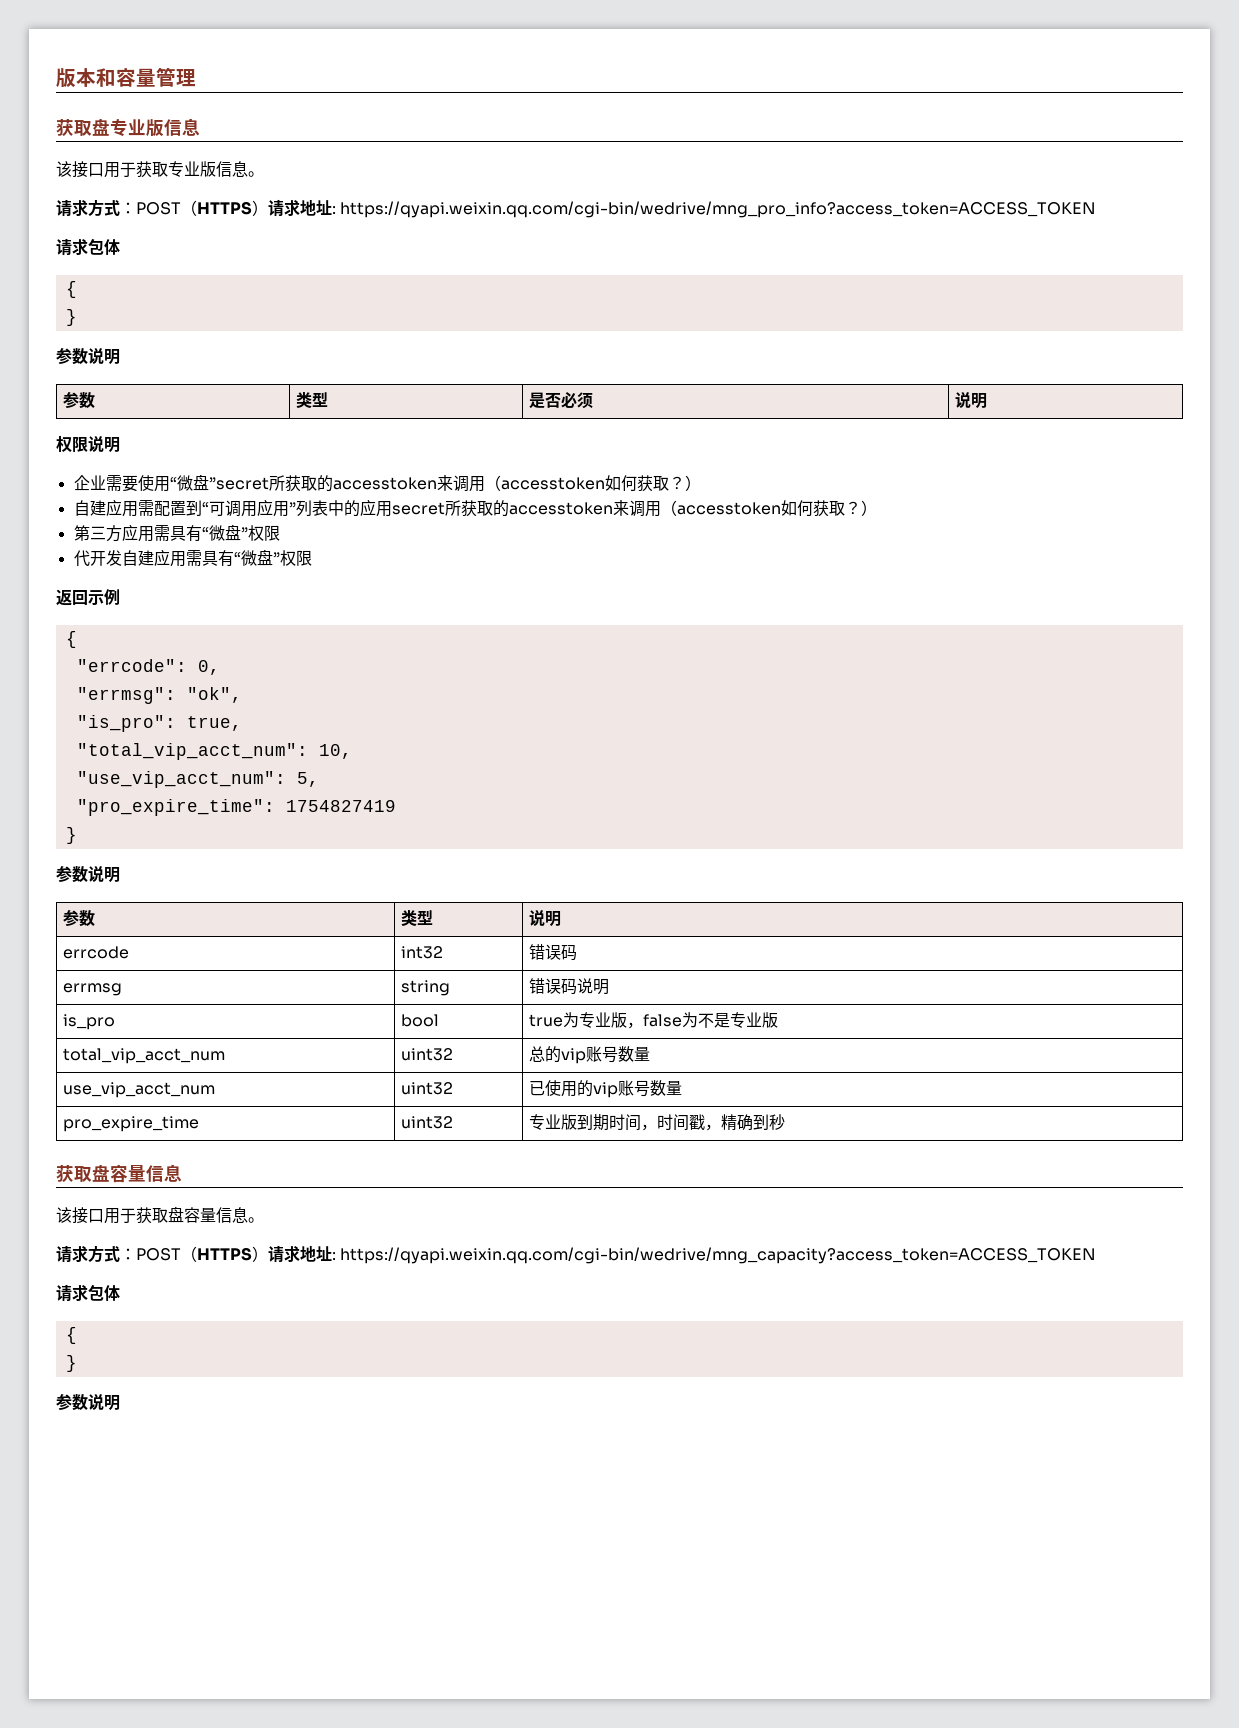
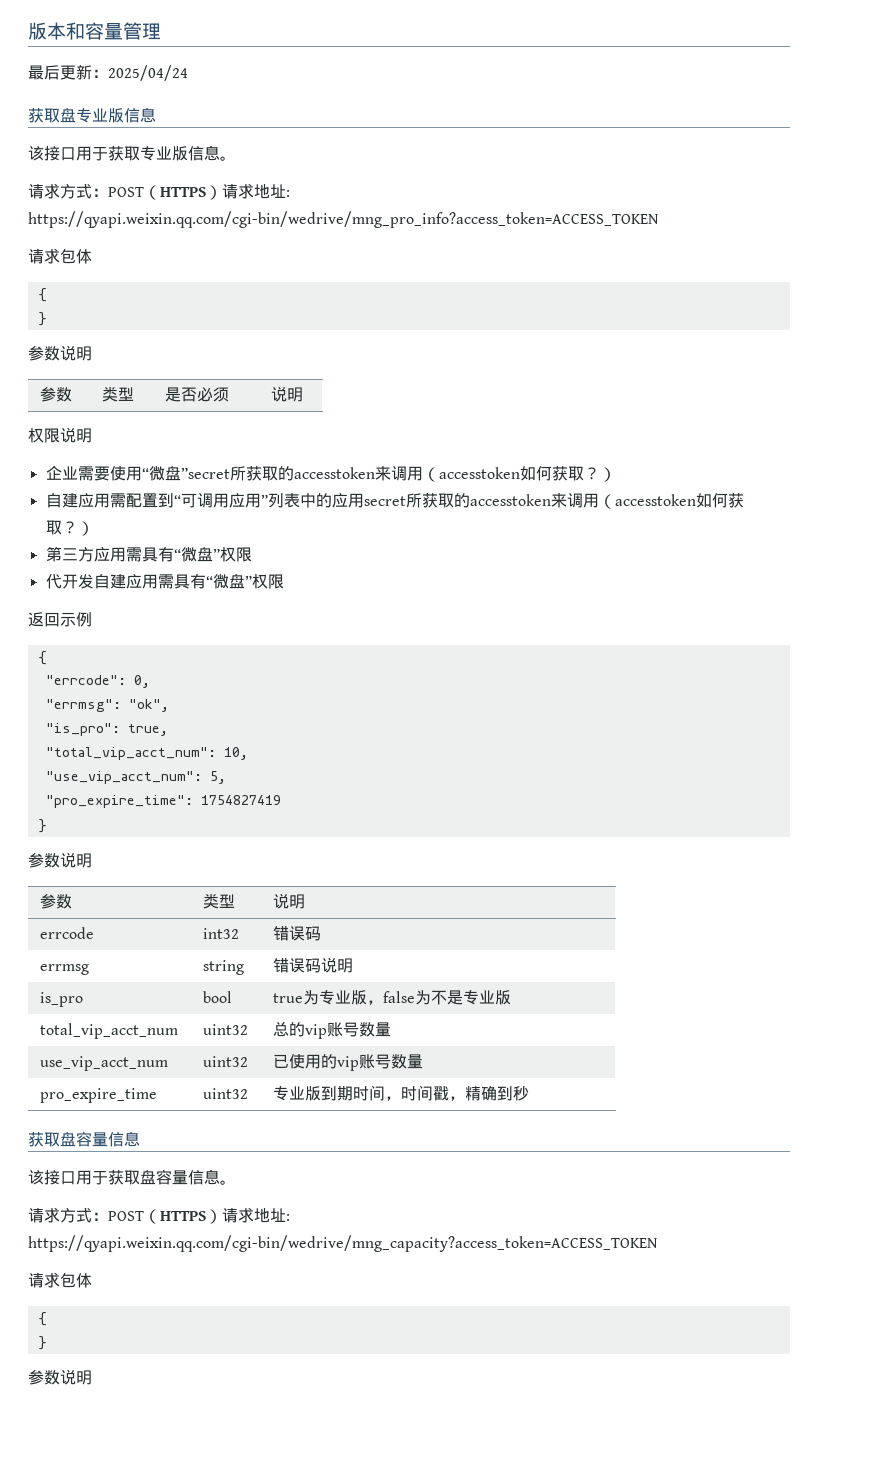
(196, 78) none -> [28,64,188,81] // 最后更新：2025/04/24

